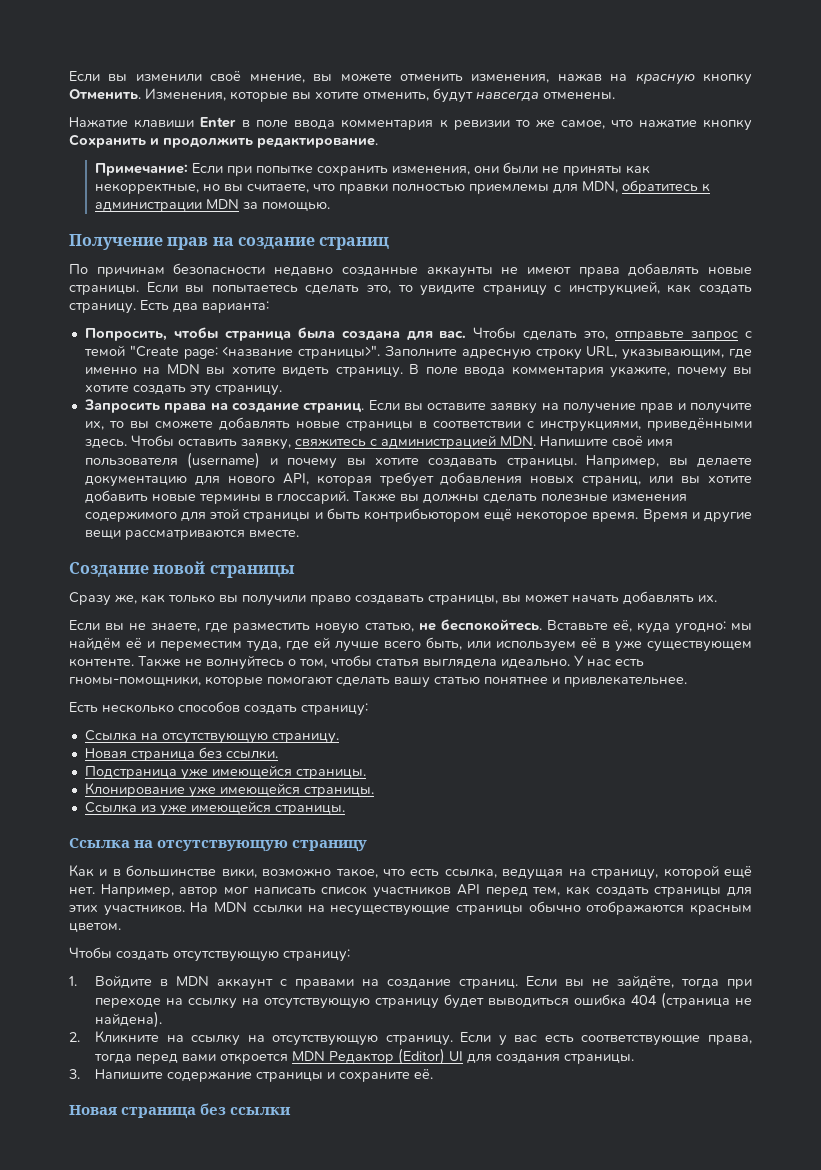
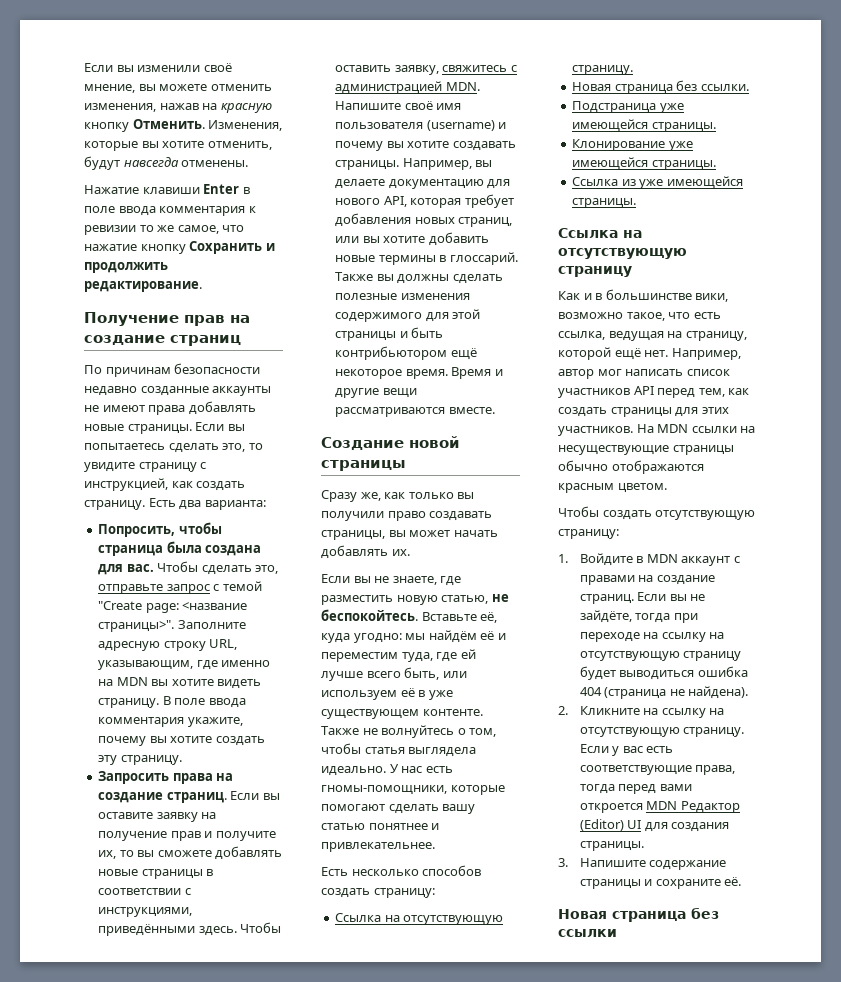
[95,162,651,176] [95,180,711,194] [95,199,331,212] // Примечание: Если при попытке сохранить изменения, они были не приняты как некорректные, но вы считаете, что правки полностью приемлемы для MDN, обратитесь к администрации MDN за помощью. -> (202, 286) none

